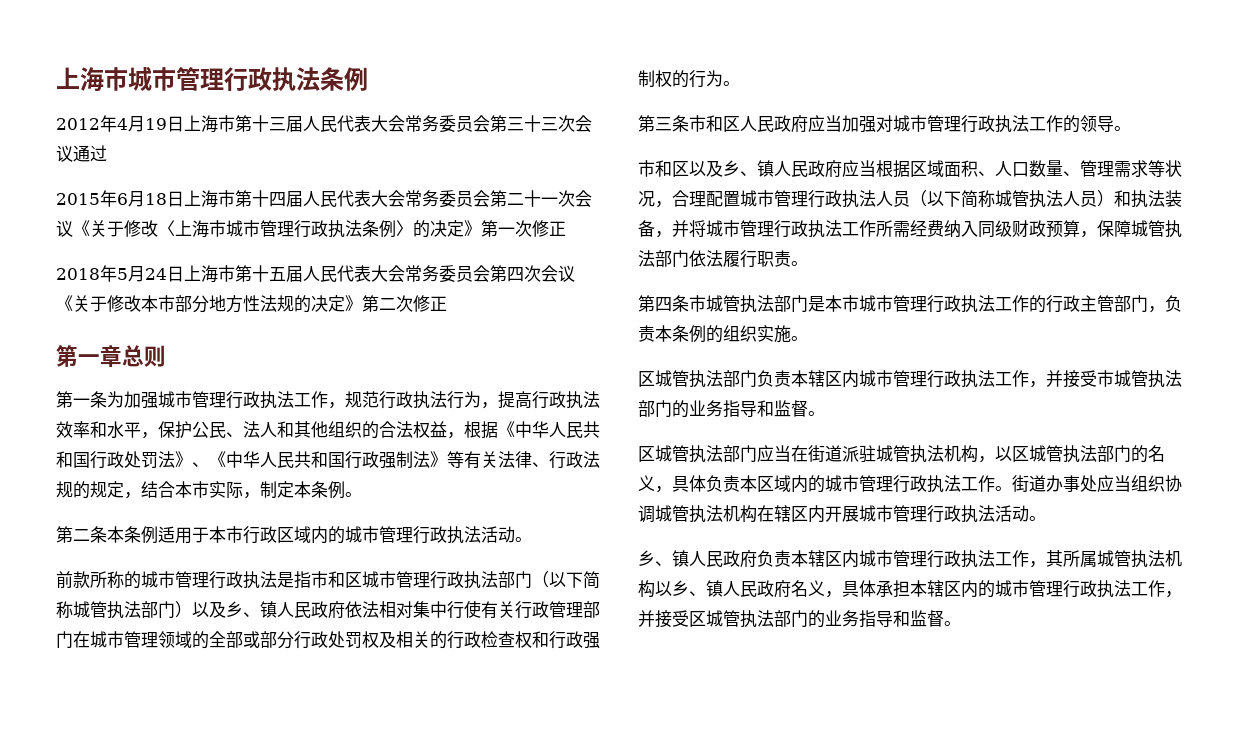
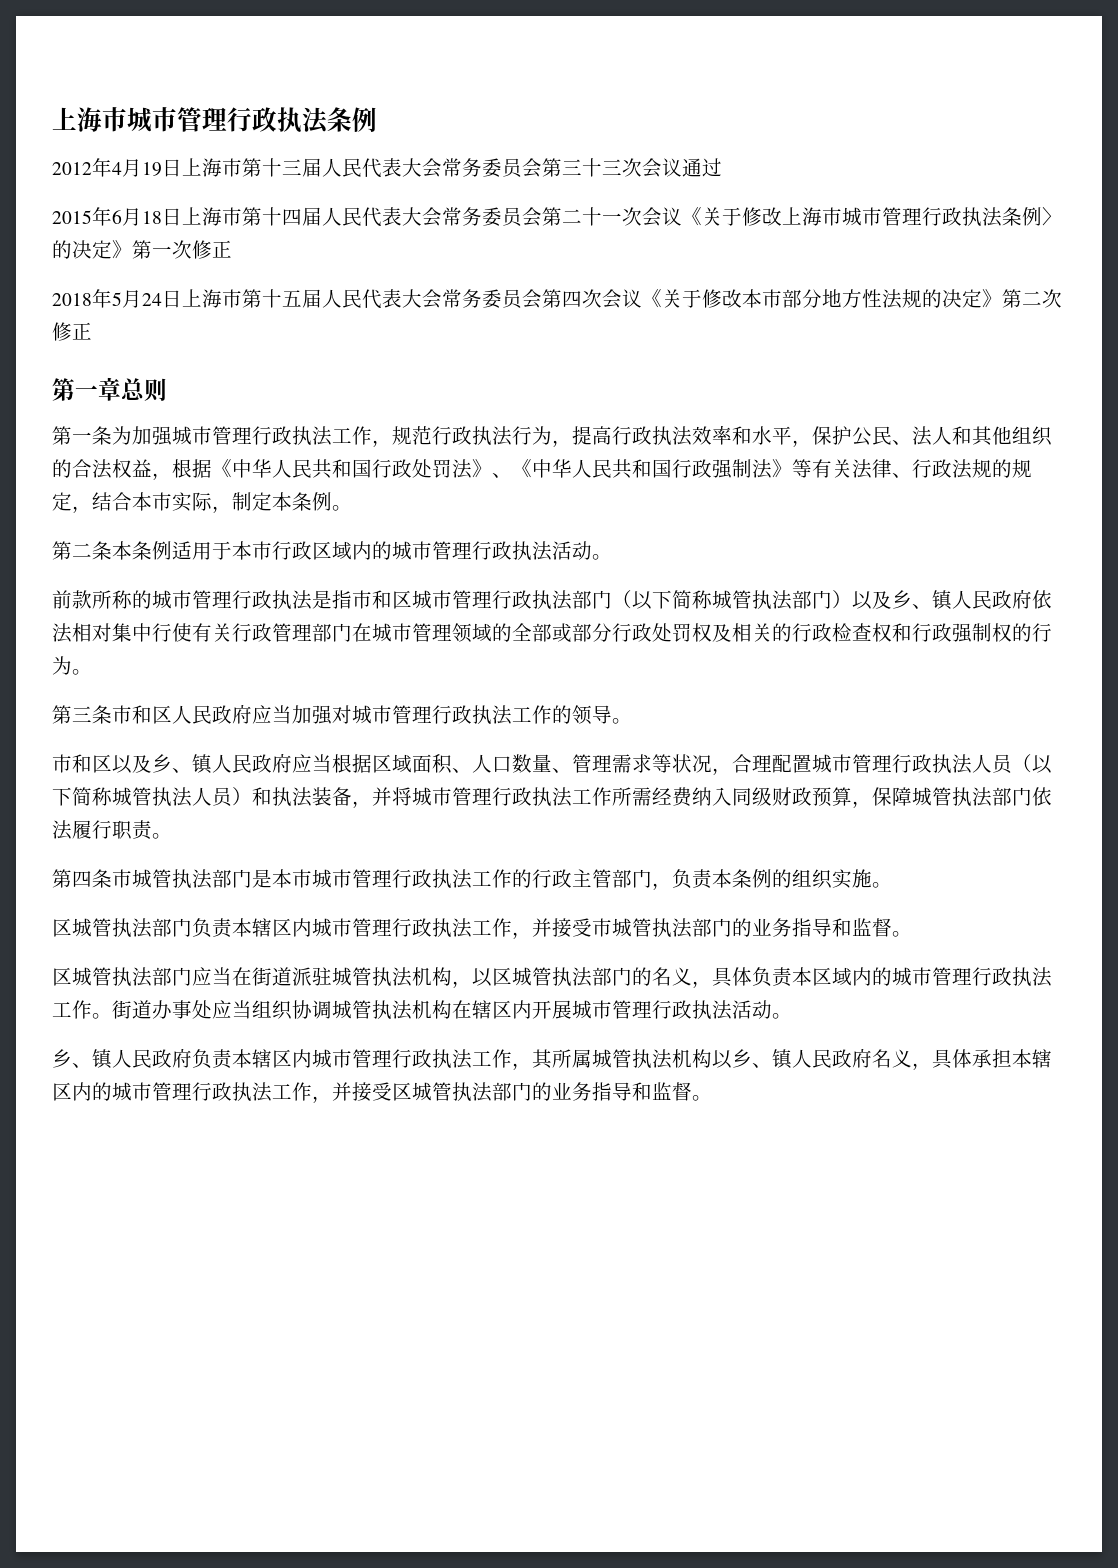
[158,220,175,236] 〈 -> (782, 216) none

